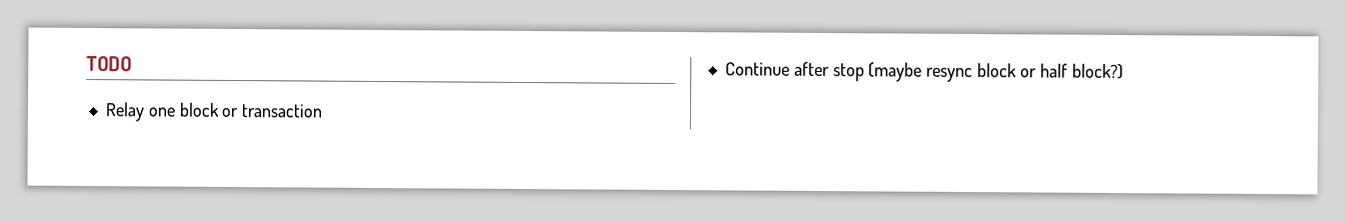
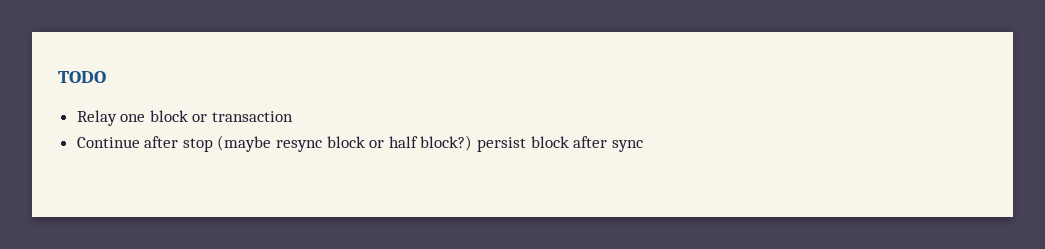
(1124, 71) none -> [477,136,643,152] persist block after sync

